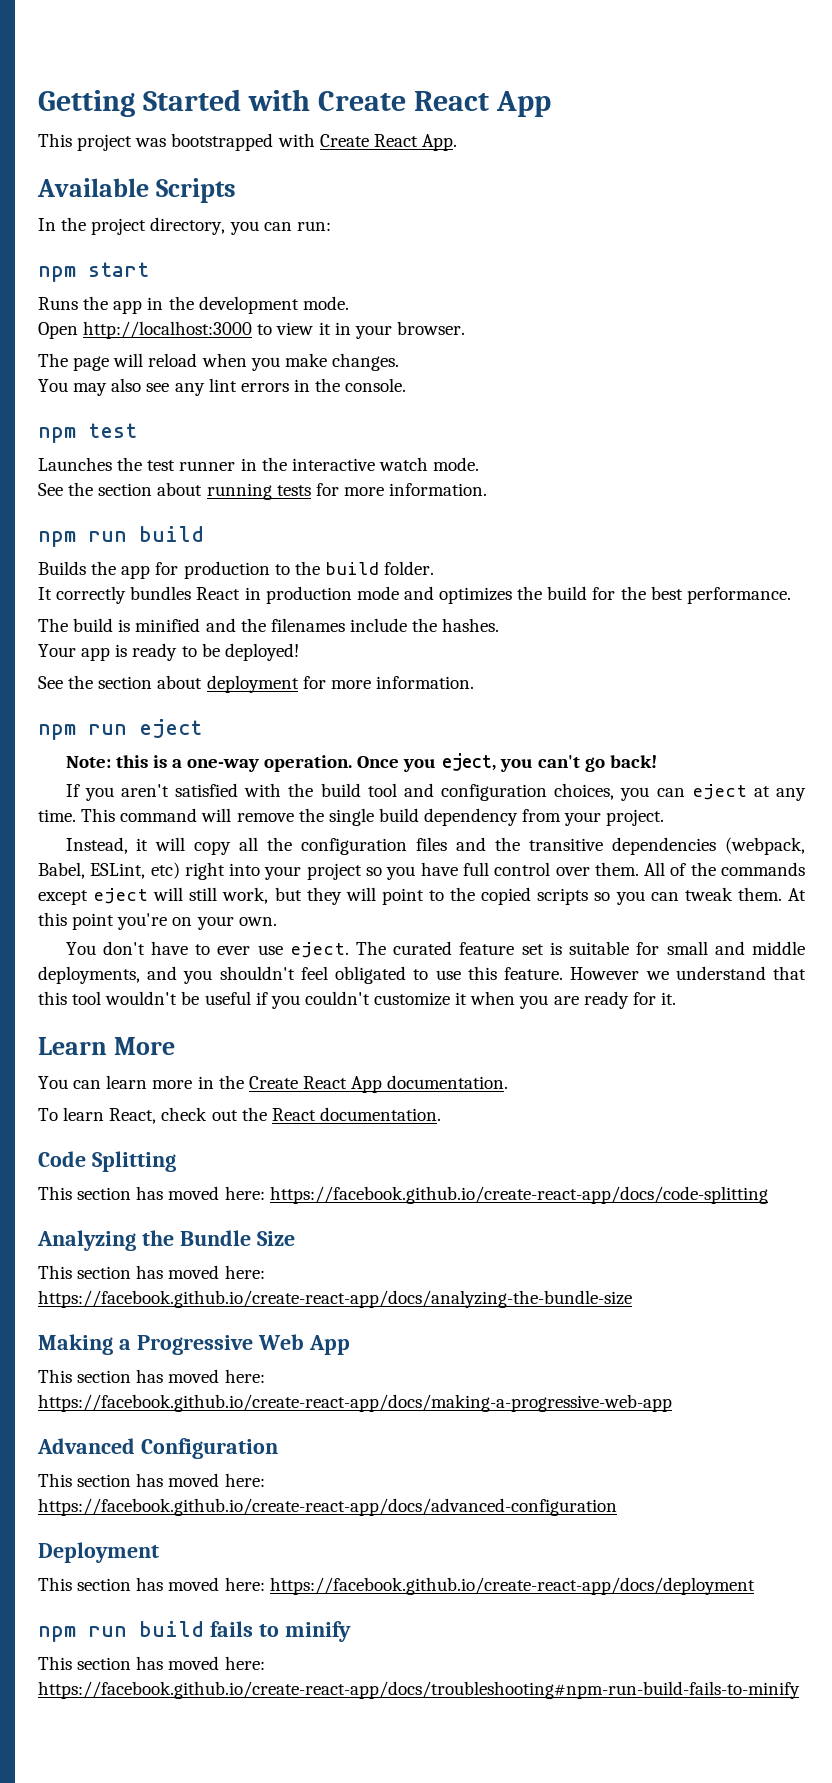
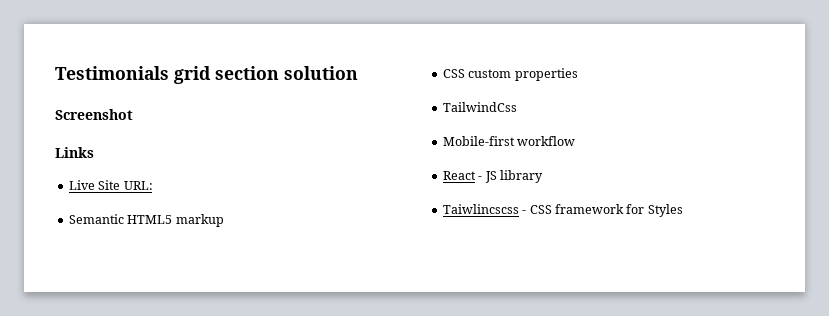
[38,89,551,117] [38,133,457,151] [37,178,236,203] [38,217,331,235] [38,262,149,282] [38,296,349,314] [38,321,465,339] [38,353,399,371] [38,378,407,396] [38,423,137,443] [38,457,480,471] [38,482,488,500] [38,526,204,547] [38,561,435,579] [38,586,791,604] [38,618,500,632] [38,643,299,661] [38,675,474,693] [38,719,202,740] [65,753,658,772] [65,783,807,801] [38,808,665,826] [65,837,806,855] [38,862,805,880] [38,887,806,905] [38,912,277,930] [65,941,805,958] [38,966,807,984] [38,991,676,1009] [38,1037,175,1055] [38,1075,509,1093] [38,1107,441,1124] [38,1151,176,1172] [38,1186,768,1204] [37,1230,295,1251] [38,1265,265,1279] [38,1290,632,1308] [38,1334,350,1355] [38,1369,265,1383] [38,1394,672,1412] [37,1438,278,1459] [38,1473,265,1487] [38,1498,617,1516] [38,1542,159,1563] [38,1577,755,1595] [38,1621,351,1642] [38,1656,265,1670] [38,1681,800,1699] Getting Started with Create React App // This project was bootstrapped with Create React App. // Available Scripts // In the project directory, you can run: // npm start // Runs the app in the development mode. // Open http://localhost:3000 to view it in your browser. // The page will reload when you make changes. // You may also see any lint errors in the console. // npm test // Launches the test runner in the interactive watch mode. // See the section about running tests for more information. // npm run build // Builds the app for production to the build folder. // It correctly bundles React in production mode and optimizes the build for the best performance. // The build is minified and the filenames include the hashes. // Your app is ready to be deployed! // See the section about deployment for more information. // npm run eject // Note: this is a one-way operation. Once you eject, you can't go back! // If you aren't satisfied with the build tool and configuration choices, you can eject at any time. This command will remove the single build dependency from your project. // Instead, it will copy all the configuration files and the transitive dependencies (webpack, Babel, ESLint, etc) right into your project so you have full control over them. All of the commands except eject will still work, but they will point to the copied scripts so you can tweak them. At this point you're on your own. // You don't have to ever use eject. The curated feature set is suitable for small and middle deployments, and you shouldn't feel obligated to use this feature. However we understand that this tool wouldn't be useful if you couldn't customize it when you are ready for it. // Learn More // You can learn more in the Create React App documentation. // To learn React, check out the React documentation. // Code Splitting // This section has moved here: https://facebook.github.io/create-react-app/docs/code-splitting // Analyzing the Bundle Size // This section has moved here: https://facebook.github.io/create-react-app/docs/analyzing-the-bundle-size // Making a Progressive Web App // This section has moved here: https://facebook.github.io/create-react-app/docs/making-a-progressive-web-app // Advanced Configuration // This section has moved here: https://facebook.github.io/create-react-app/docs/advanced-configuration // Deployment // This section has moved here: https://facebook.github.io/create-react-app/docs/deployment // npm run build fails to minify // This section has moved here: https://facebook.github.io/create-react-app/docs/troubleshooting#npm-run-build-fails-to-minify -> [55,66,358,84] [55,109,133,120] [55,147,94,158] [68,180,153,190] [68,214,224,227] [442,68,578,81] [442,102,517,112] [442,136,576,146] [442,170,543,183] [442,204,683,217] Testimonials grid section solution // Screenshot // Links // Live Site URL: // Semantic HTML5 markup // CSS custom properties // TailwindCss // Mobile-first workflow // React - JS library // Taiwlincscss - CSS framework for Styles

